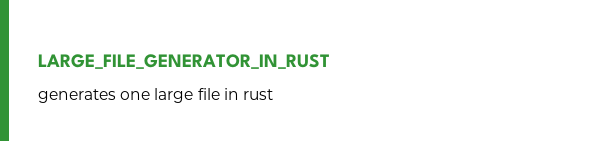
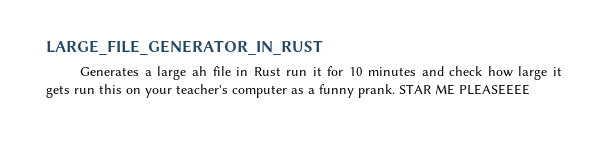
[38,88,273,103] generates one large file in rust -> [80,66,563,80] [46,84,530,98] Generates a large ah file in Rust run it for 10 minutes and check how large it gets run this on your teacher's computer as a funny prank. STAR ME PLEASEEEE

